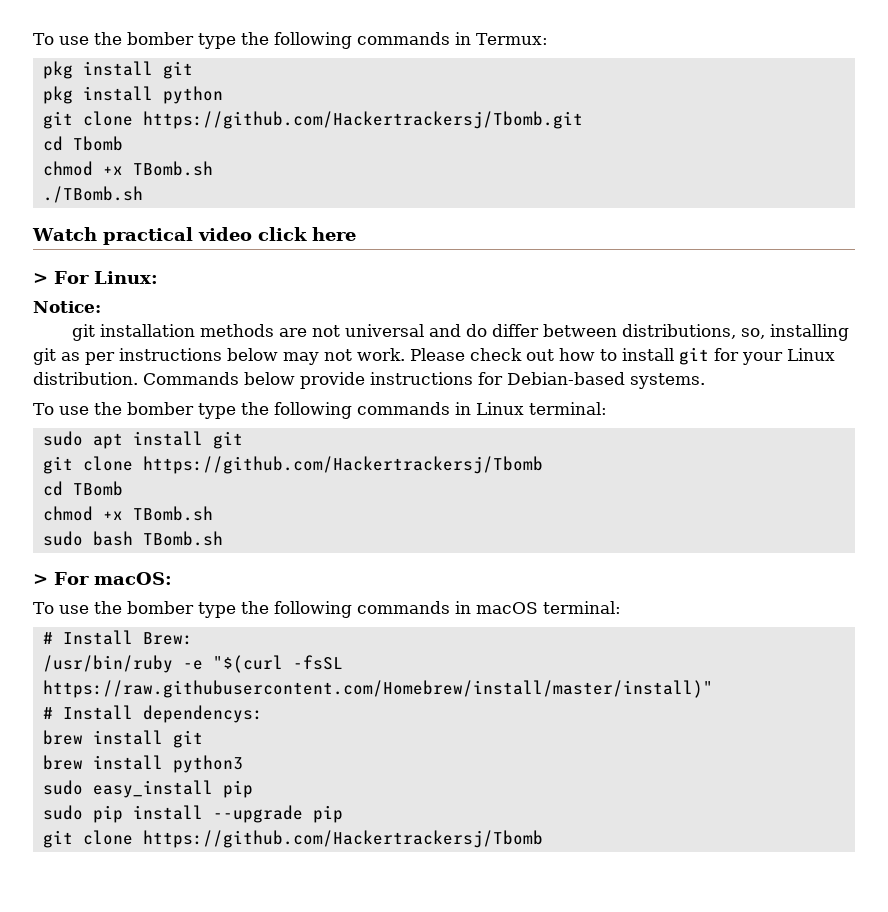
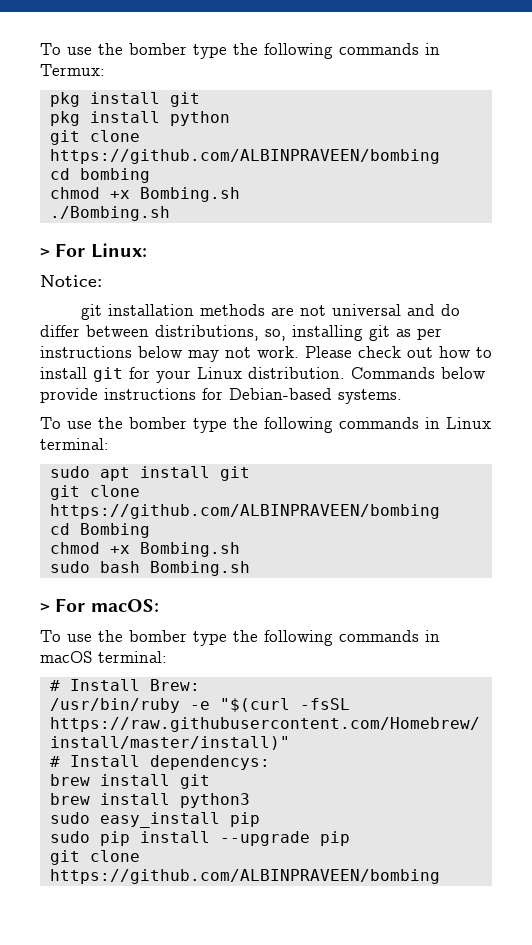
[142,111,583,129] [42,136,123,151] [42,161,213,176] [42,186,143,203] [32,227,356,245] https://github.com/Hackertrackersj/Tbomb.git // cd Tbomb // chmod +x TBomb.sh // ./TBomb.sh // Watch practical video click here -> [49,149,440,164] [49,168,150,183] [49,187,240,202] [49,206,170,221] https://github.com/ALBINPRAVEEN/bombing // cd bombing // chmod +x Bombing.sh // ./Bombing.sh
[142,456,543,474] [42,481,123,496] [42,506,213,521] https://github.com/Hackertrackersj/Tbomb // cd TBomb // chmod +x TBomb.sh -> [49,504,440,519] [49,523,150,538] [49,542,240,557] https://github.com/ALBINPRAVEEN/bombing // cd Bombing // chmod +x Bombing.sh
[142,531,223,546] TBomb.sh -> [149,561,250,576] Bombing.sh
[142,830,543,848] https://github.com/Hackertrackersj/Tbomb -> [49,869,440,884] https://github.com/ALBINPRAVEEN/bombing

